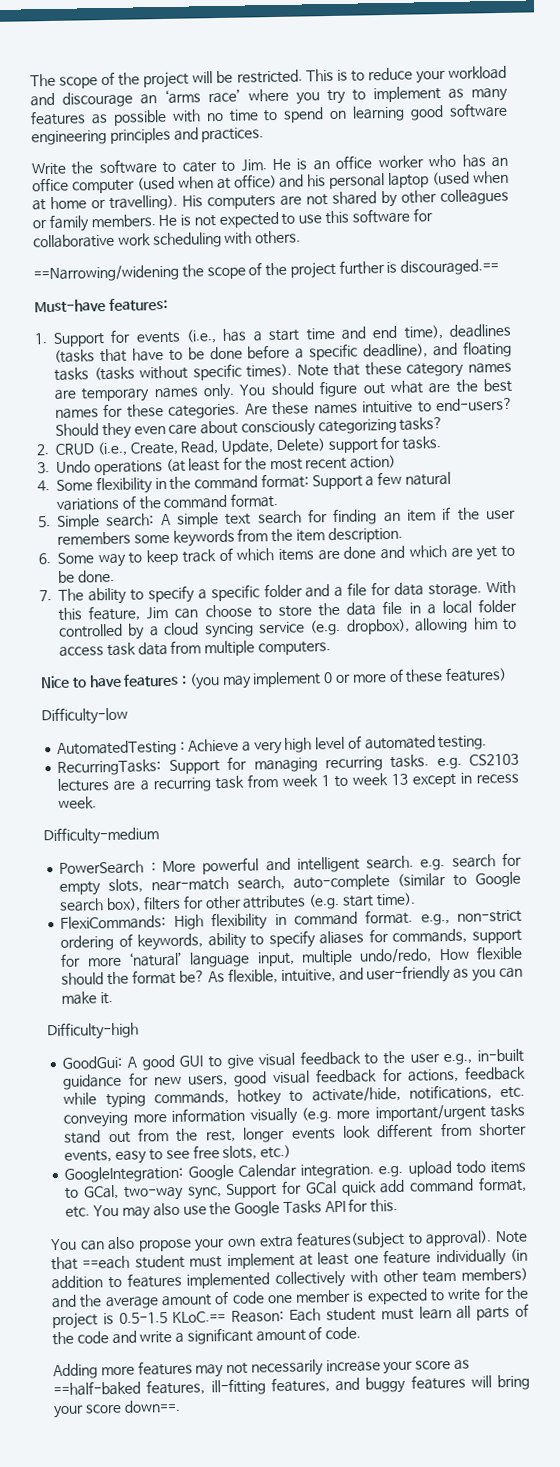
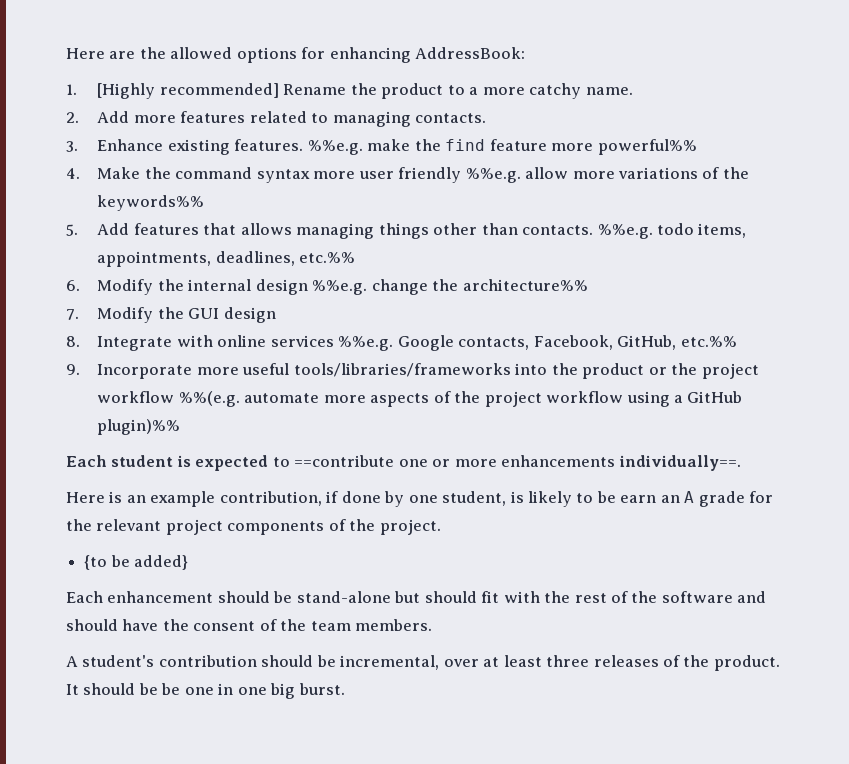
[30,65,508,89] [30,86,508,108] [30,102,508,126] [31,127,265,146] [31,154,509,176] [32,170,509,194] [32,188,509,211] [32,208,433,233] [33,230,302,249] [33,259,500,283] [34,297,168,313] [34,323,512,347] [54,340,512,363] [54,361,512,381] [54,378,513,403] [55,397,514,419] [55,417,444,440] [36,435,442,457] [37,454,397,476] [37,471,452,495] [56,492,279,511] [38,506,516,530] [57,526,403,547] [38,545,516,568] [58,569,115,583] [39,580,516,605] [58,598,517,622] [59,617,517,640] [59,640,331,657] [40,666,508,690] [41,706,128,726] [57,735,488,757] [57,753,520,776] [57,772,520,793] [58,796,98,809] [43,826,159,846] [59,852,522,875] [59,871,522,896] [59,892,416,913] [60,909,522,931] [60,928,523,951] [60,945,523,968] [61,964,523,986] [61,991,114,1005] [47,1021,139,1041] [62,1048,524,1071] [63,1065,527,1090] [63,1084,525,1109] [63,1103,525,1128] [64,1122,528,1144] [64,1144,292,1164] [64,1160,526,1183] [65,1176,527,1201] [65,1198,399,1220] [50,1230,528,1252] [51,1248,528,1271] [51,1267,528,1290] [51,1286,530,1310] [52,1303,529,1330] [52,1326,362,1346] [53,1359,471,1380] [53,1374,530,1397] [53,1399,181,1419] The scope of the project will be restricted. This is to reduce your workload and discourage an ‘arms race’ where you try to implement as many features as possible with no time to spend on learning good software engineering principles and practices. // Write the software to cater to Jim. He is an office worker who has an office computer (used when at office) and his personal laptop (used when at home or travelling). His computers are not shared by other colleagues or family members. He is not expected to use this software for collaborative work scheduling with others. // ==Narrowing/widening the scope of the project further is discouraged.== // Must-have features: // 1. Support for events (i.e., has a start time and end time), deadlines (tasks that have to be done before a specific deadline), and floating tasks (tasks without specific times). Note that these category names are temporary names only. You should figure out what are the best names for these categories. Are these names intuitive to end-users? Should they even care about consciously categorizing tasks? // 2. CRUD (i.e., Create, Read, Update, Delete) support for tasks. // 3. Undo operations (at least for the most recent action) // 4. Some flexibility in the command format: Support a few natural variations of the command format. // 5. Simple search: A simple text search for finding an item if the user remembers some keywords from the item description. // 6. Some way to keep track of which items are done and which are yet to be done. // 7. The ability to specify a specific folder and a file for data storage. With this feature, Jim can choose to store the data file in a local folder controlled by a cloud syncing service (e.g. dropbox), allowing him to access task data from multiple computers. // Nice to have features : (you may implement 0 or more of these features) // Difficulty-low // AutomatedTesting : Achieve a very high level of automated testing. // RecurringTasks: Support for managing recurring tasks. e.g. CS2103 lectures are a recurring task from week 1 to week 13 except in recess week. // Difficulty-medium // PowerSearch : More powerful and intelligent search. e.g. search for empty slots, near-match search, auto-complete (similar to Google search box), filters for other attributes (e.g. start time). // FlexiCommands: High flexibility in command format. e.g., non-strict ordering of keywords, ability to specify aliases for commands, support for more ‘natural’ language input, multiple undo/redo, How flexible should the format be? As flexible, intuitive, and user-friendly as you can make it. // Difficulty-high // GoodGui: A good GUI to give visual feedback to the user e.g., in-built guidance for new users, good visual feedback for actions, feedback while typing commands, hotkey to activate/hide, notifications, etc. conveying more information visually (e.g. more important/urgent tasks stand out from the rest, longer events look different from shorter events, easy to see free slots, etc.) // GoogleIntegration: Google Calendar integration. e.g. upload todo items to GCal, two-way sync, Support for GCal quick add command format, etc. You may also use the Google Tasks API for this. // You can also propose your own extra features(subject to approval). Note that ==each student must implement at least one feature individually (in addition to features implemented collectively with other team members) and the average amount of code one member is expected to write for the project is 0.5-1.5 KLoC.== Reason: Each student must learn all parts of the code and write a significant amount of code. // Adding more features may not necessarily increase your score as ==half-baked features, ill-fitting features, and buggy features will bring your score down==. -> [66,47,526,63] [66,83,633,99] [66,111,487,127] [66,139,697,155] [66,167,749,183] [97,195,205,211] [66,223,747,239] [97,251,356,267] [66,279,588,295] [66,307,276,323] [66,335,737,351] [66,363,759,379] [97,391,743,407] [97,419,181,435] [66,455,741,471] [66,491,774,507] [66,519,441,535] [84,555,189,570] [66,591,767,603] [66,619,433,631] [66,655,780,671] [66,683,345,699] Here are the allowed options for enhancing AddressBook: // 1. [Highly recommended] Rename the product to a more catchy name. // 2. Add more features related to managing contacts. // 3. Enhance existing features. %%e.g. make the find feature more powerful%% // 4. Make the command syntax more user friendly %%e.g. allow more variations of the keywords%% // 5. Add features that allows managing things other than contacts. %%e.g. todo items, appointments, deadlines, etc.%% // 6. Modify the internal design %%e.g. change the architecture%% // 7. Modify the GUI design // 8. Integrate with online services %%e.g. Google contacts, Facebook, GitHub, etc.%% // 9. Incorporate more useful tools/libraries/frameworks into the product or the project workflow %%(e.g. automate more aspects of the project workflow using a GitHub plugin)%% // Each student is expected to ==contribute one or more enhancements individually==. // Here is an example contribution, if done by one student, is likely to be earn an A grade for the relevant project components of the project. // {to be added} // Each enhancement should be stand-alone but should fit with the rest of the software and should have the consent of the team members. // A student's contribution should be incremental, over at least three releases of the product. It should be be one in one big burst.

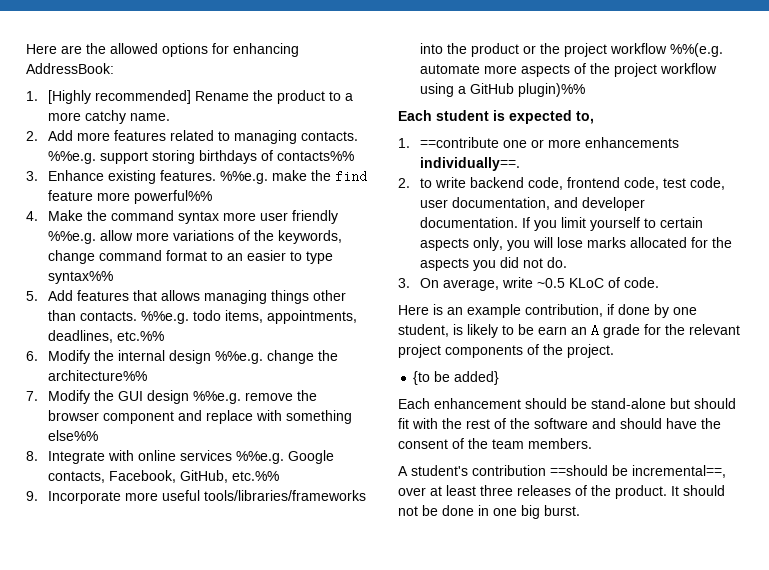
(487, 118) none -> [47,150,354,164] %%e.g. support storing birthdays of contacts%%
[97,195,205,211] keywords%% -> [277,230,342,244] [47,250,333,264] [47,271,113,284] keywords, change command format to an easier to type syntax%%
(276, 315) none -> [192,390,317,404] [47,410,352,424] [47,430,98,441] %%e.g. remove the browser component and replace with something else%%
[272,457,290,467] to -> [576,111,594,124] [398,138,410,148] to, // 1.
(741, 463) none -> [398,177,725,190] [419,197,645,211] [419,217,703,231] [419,237,732,251] [419,257,567,271] [398,277,659,291] // 2. to write backend code, frontend code, test code, user documentation, and developer documentation. If you limit yourself to certain aspects only, you will lose marks allocated for the aspects you did not do. // 3. On average, write ~0.5 KLoC of code.
[261,655,440,670] should be incremental, -> [550,465,726,478] ==should be incremental==,
[138,683,214,695] be be one -> [398,505,474,516] not be done

